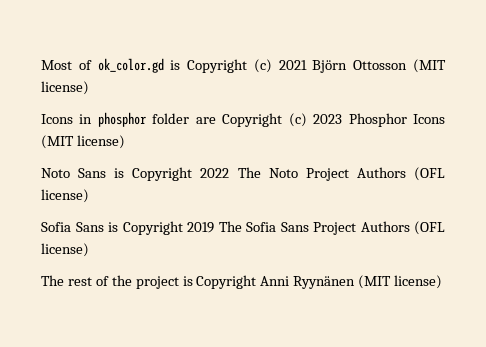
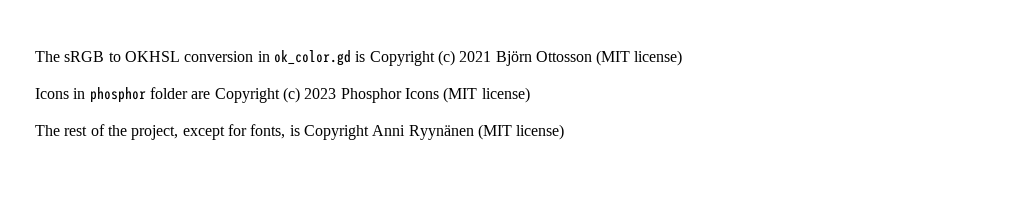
[41,60,92,70] Most of -> [35,51,270,62] The sRGB to OKHSL conversion in
[41,167,445,181] [41,189,89,203] [41,221,445,235] [41,243,89,257] // Noto Sans is Copyright 2022 The Noto Project Authors (OFL license) // Sofia Sans is Copyright 2019 The Sofia Sans Project Authors (OFL license) -> (530, 95) none
[135,276,179,289] project -> [131,124,286,140] project, except for fonts,

